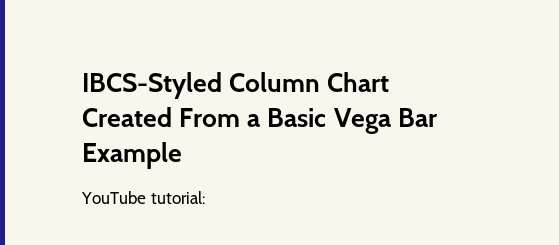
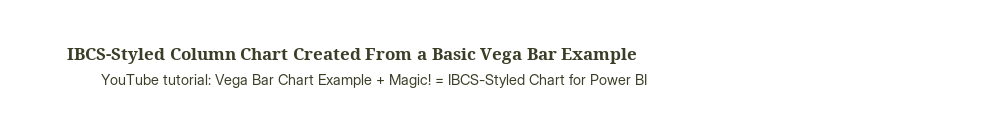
(205, 197) none -> [214,74,647,88] Vega Bar Chart Example + Magic! = IBCS-Styled Chart for Power BI

